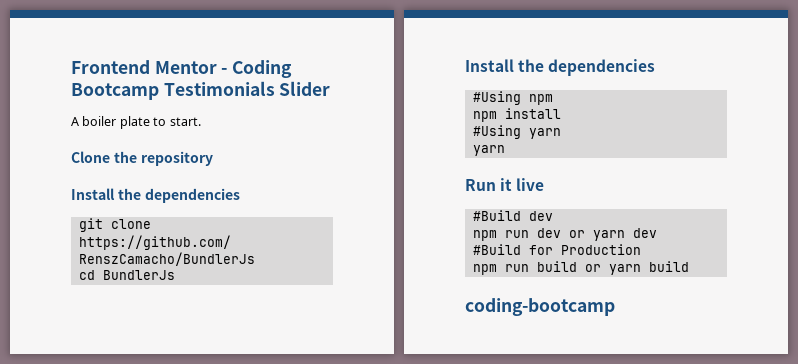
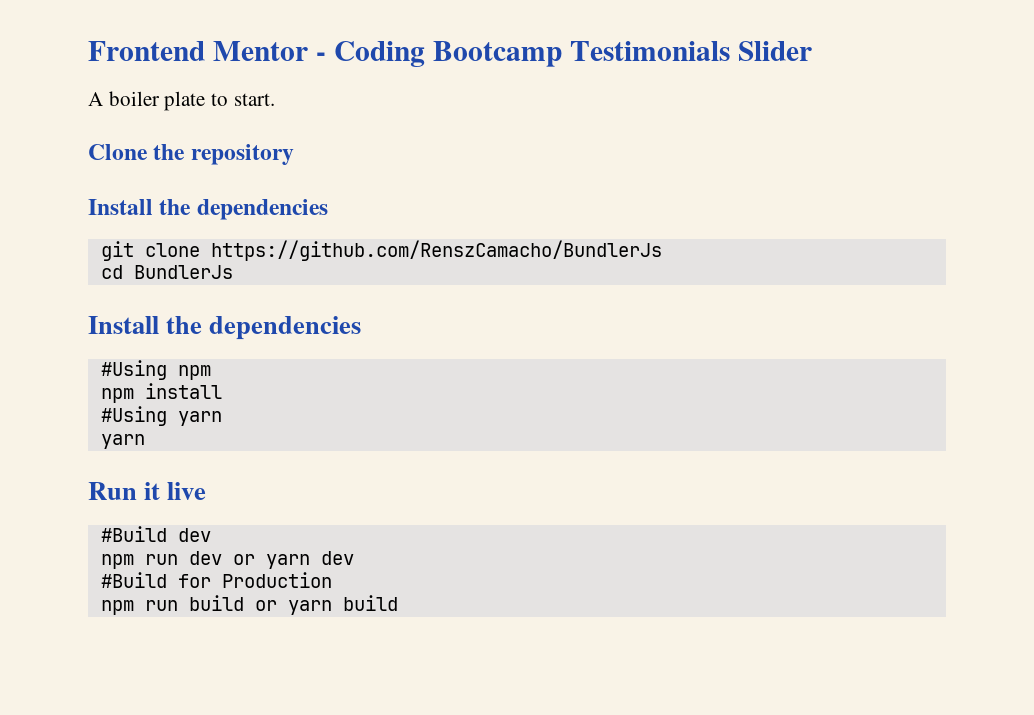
[465,298,615,316] // coding-bootcamp -> (398, 603) none

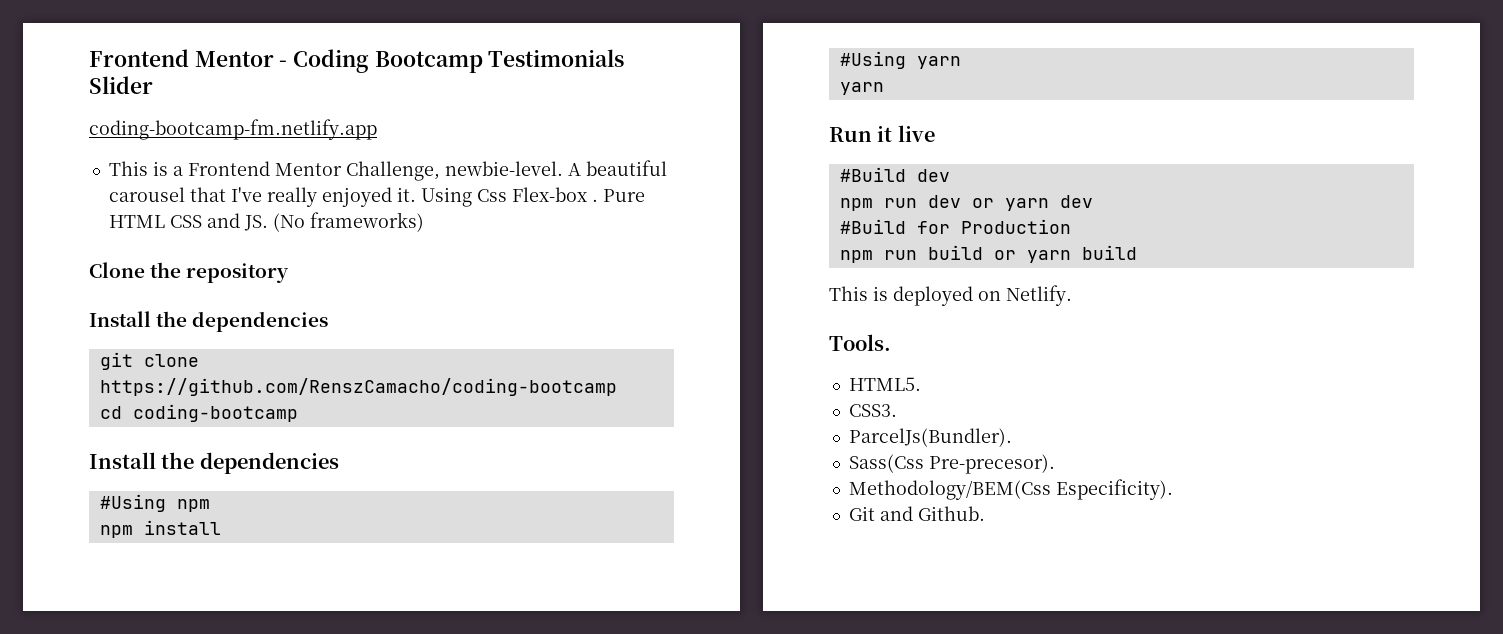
[88,91,275,111] A boiler plate to start. -> [89,119,377,140] [108,160,667,181] [108,187,645,207] [108,212,424,232] coding-bootcamp-fm.netlify.app // This is a Frontend Mentor Challenge, newbie-level. A beautiful carousel that I've really enjoyed it. Using Css Flex-box . Pure HTML CSS and JS. (No frameworks)
[210,240,662,261] https://github.com/RenszCamacho/BundlerJs -> [99,378,617,396] https://github.com/RenszCamacho/coding-bootcamp
[133,265,233,279] BundlerJs -> [132,404,298,422] coding-bootcamp
(398, 603) none -> [829,285,1072,306] [829,334,891,351] [848,377,921,391] [848,404,897,417] [848,428,1012,447] [848,454,1055,474] [848,479,1173,500] [848,506,985,521] // This is deployed on Netlify. // Tools. // HTML5. // CSS3. // ParcelJs(Bundler). // Sass(Css Pre-precesor). // Methodology/BEM(Css Especificity). // Git and Github.

